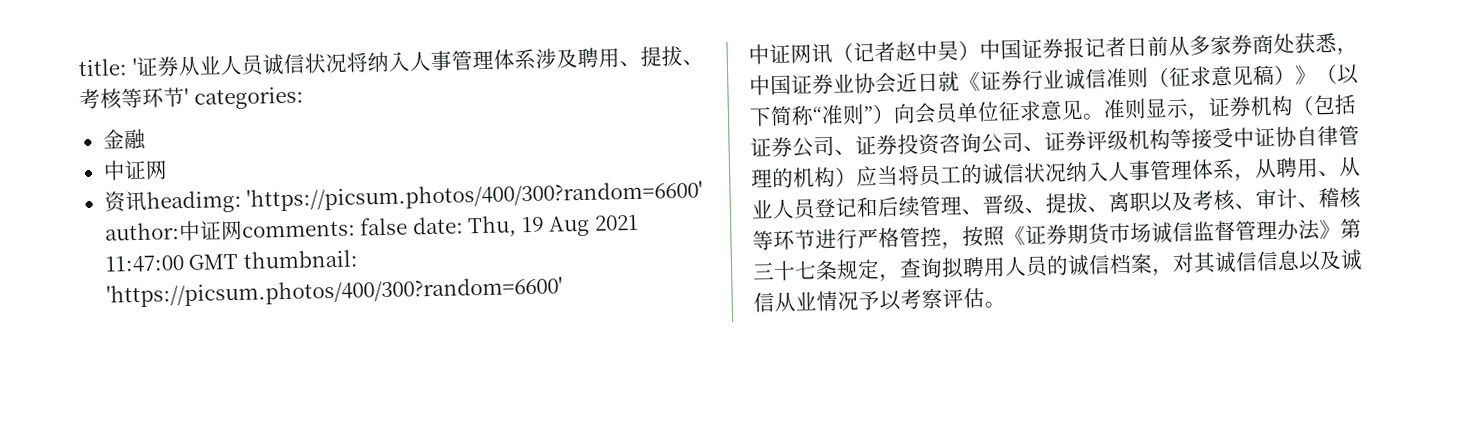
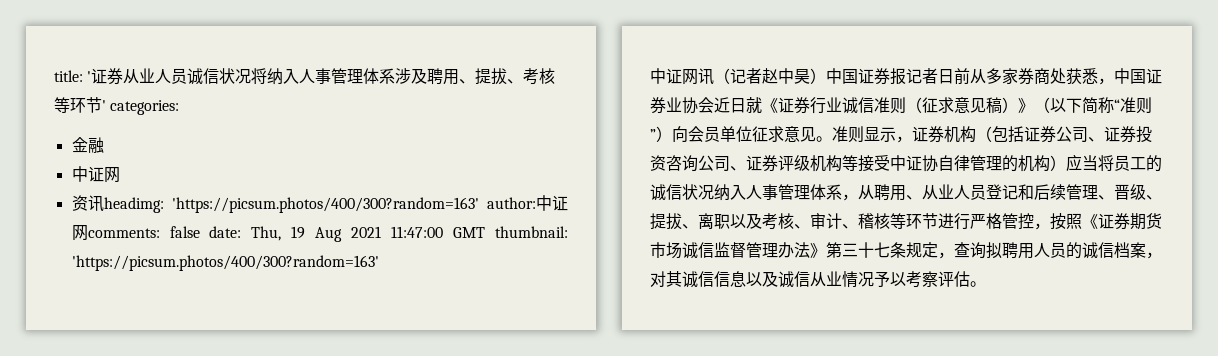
[246,180,704,212] 'https://picsum.photos/400/300?random=6600' -> [171,197,479,213] 'https://picsum.photos/400/300?random=163'
[105,276,563,308] 'https://picsum.photos/400/300?random=6600' -> [71,255,379,271] 'https://picsum.photos/400/300?random=163'

